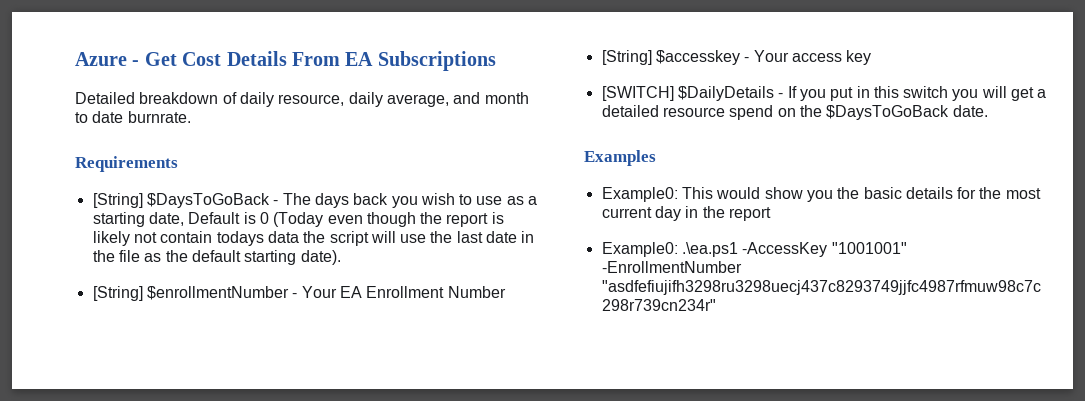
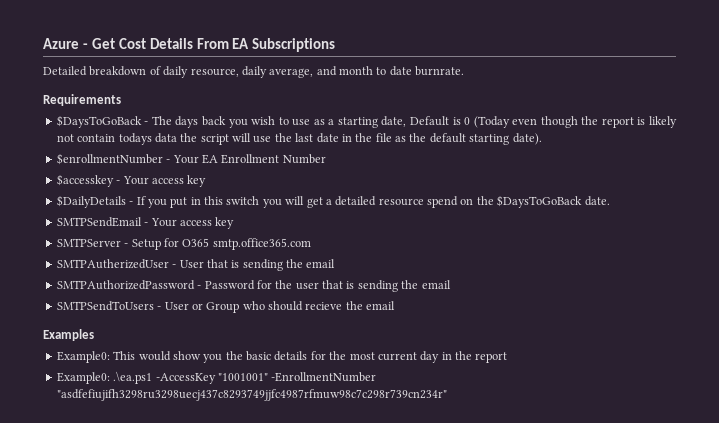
[92,193,143,208] [String] -> (121, 100) none
[92,286,143,301] [String] -> (542, 139) none
[601,50,652,65] [String] -> (326, 159) none
[601,86,674,101] [SWITCH] -> (207, 181) none
(988, 111) none -> [56,217,235,229] [56,238,311,250] [56,259,336,271] [56,280,451,292] [56,301,396,313] // SMTPSendEmail - Your access key // SMTPServer - Setup for O365 smtp.office365.com // SMTPAutherizedUser - User that is sending the email // SMTPAuthorizedPassword - Password for the user that is sending the email // SMTPSendToUsers - User or Group who should recieve the email

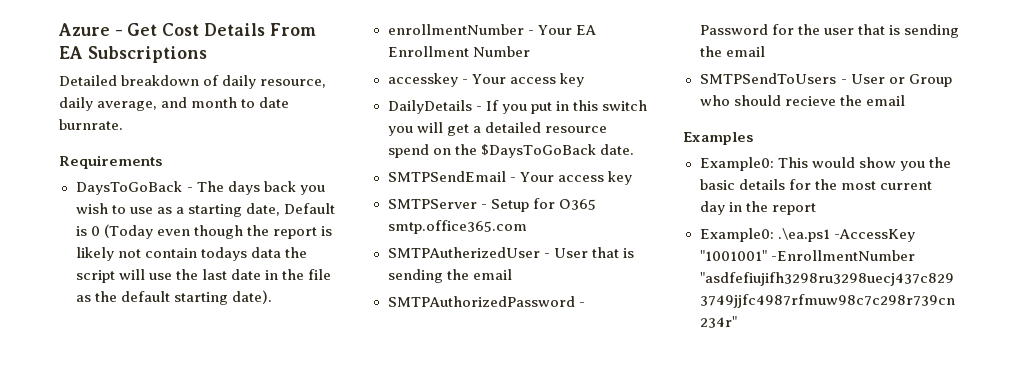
[56,115,142,128] $DaysToGoBack -> [75,181,183,195] DaysToGoBack
[56,153,163,165] $enrollmentNumber -> [387,24,524,35] enrollmentNumber
[56,174,207,187] [56,195,126,208] $accesskey - Your access key // $DailyDetails -> [387,73,584,87] [387,100,472,114] accesskey - Your access key // DailyDetails

